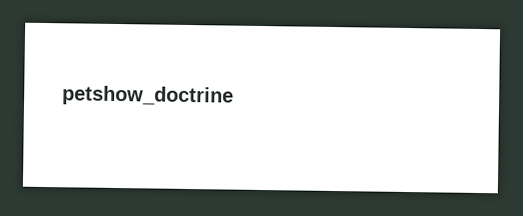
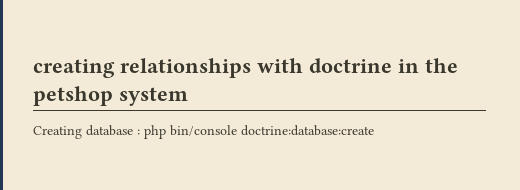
[62,85,234,107] petshow_doctrine -> [33,58,458,78] [33,86,188,106] [33,125,374,139] creating relationships with doctrine in the petshop system // Creating database : php bin/console doctrine:database:create

